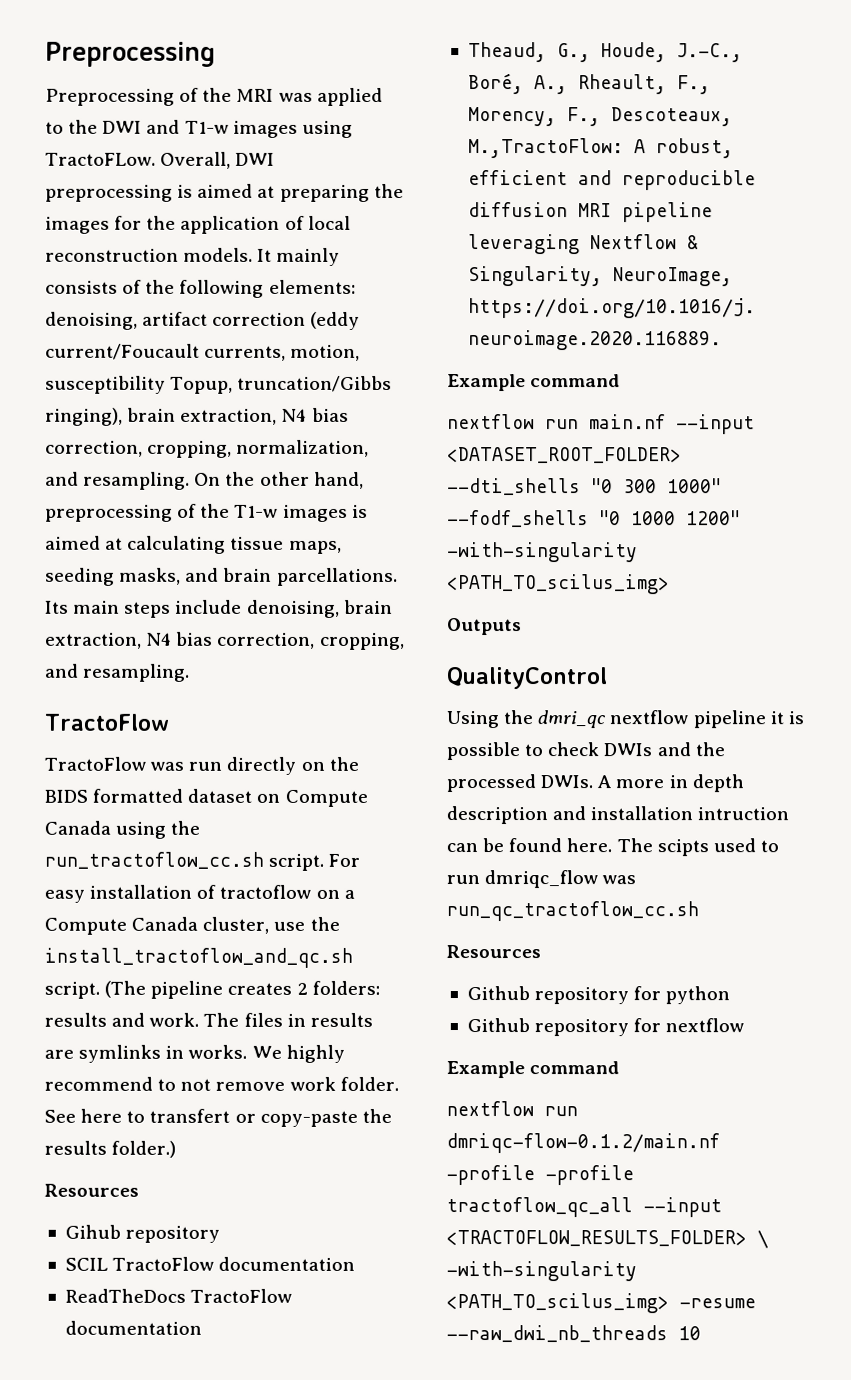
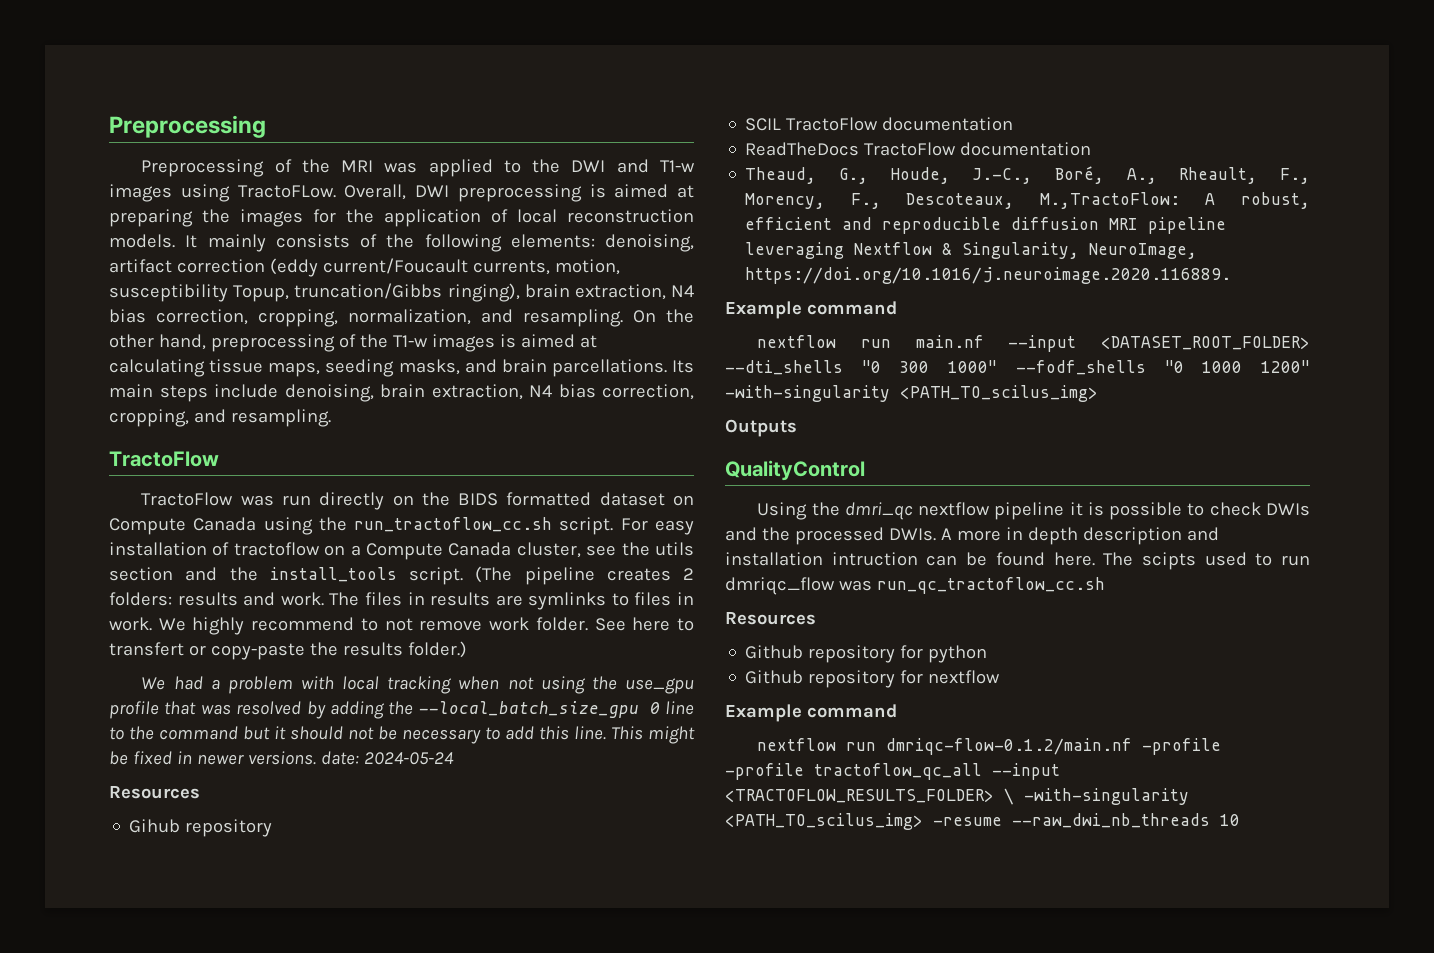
[273,916,340,931] [44,947,353,968] use the install_tractoflow_and_qc.sh -> [586,542,694,556] [109,567,397,582] see the utils section and the install_tools
[165,1044,248,1059] in works. -> [611,592,694,606] [109,617,152,631] to files in work.
(177, 1149) none -> [141,676,694,694] [109,701,694,719] [109,726,695,744] [109,751,454,765] // We had a problem with local tracking when not using the use_gpu profile that was resolved by adding the --local_batch_size_gpu 0 line to the command but it should not be necessary to add this line. This might be fixed in newer versions. date: 2024-05-24

